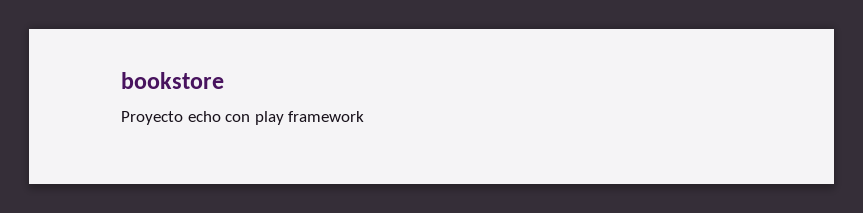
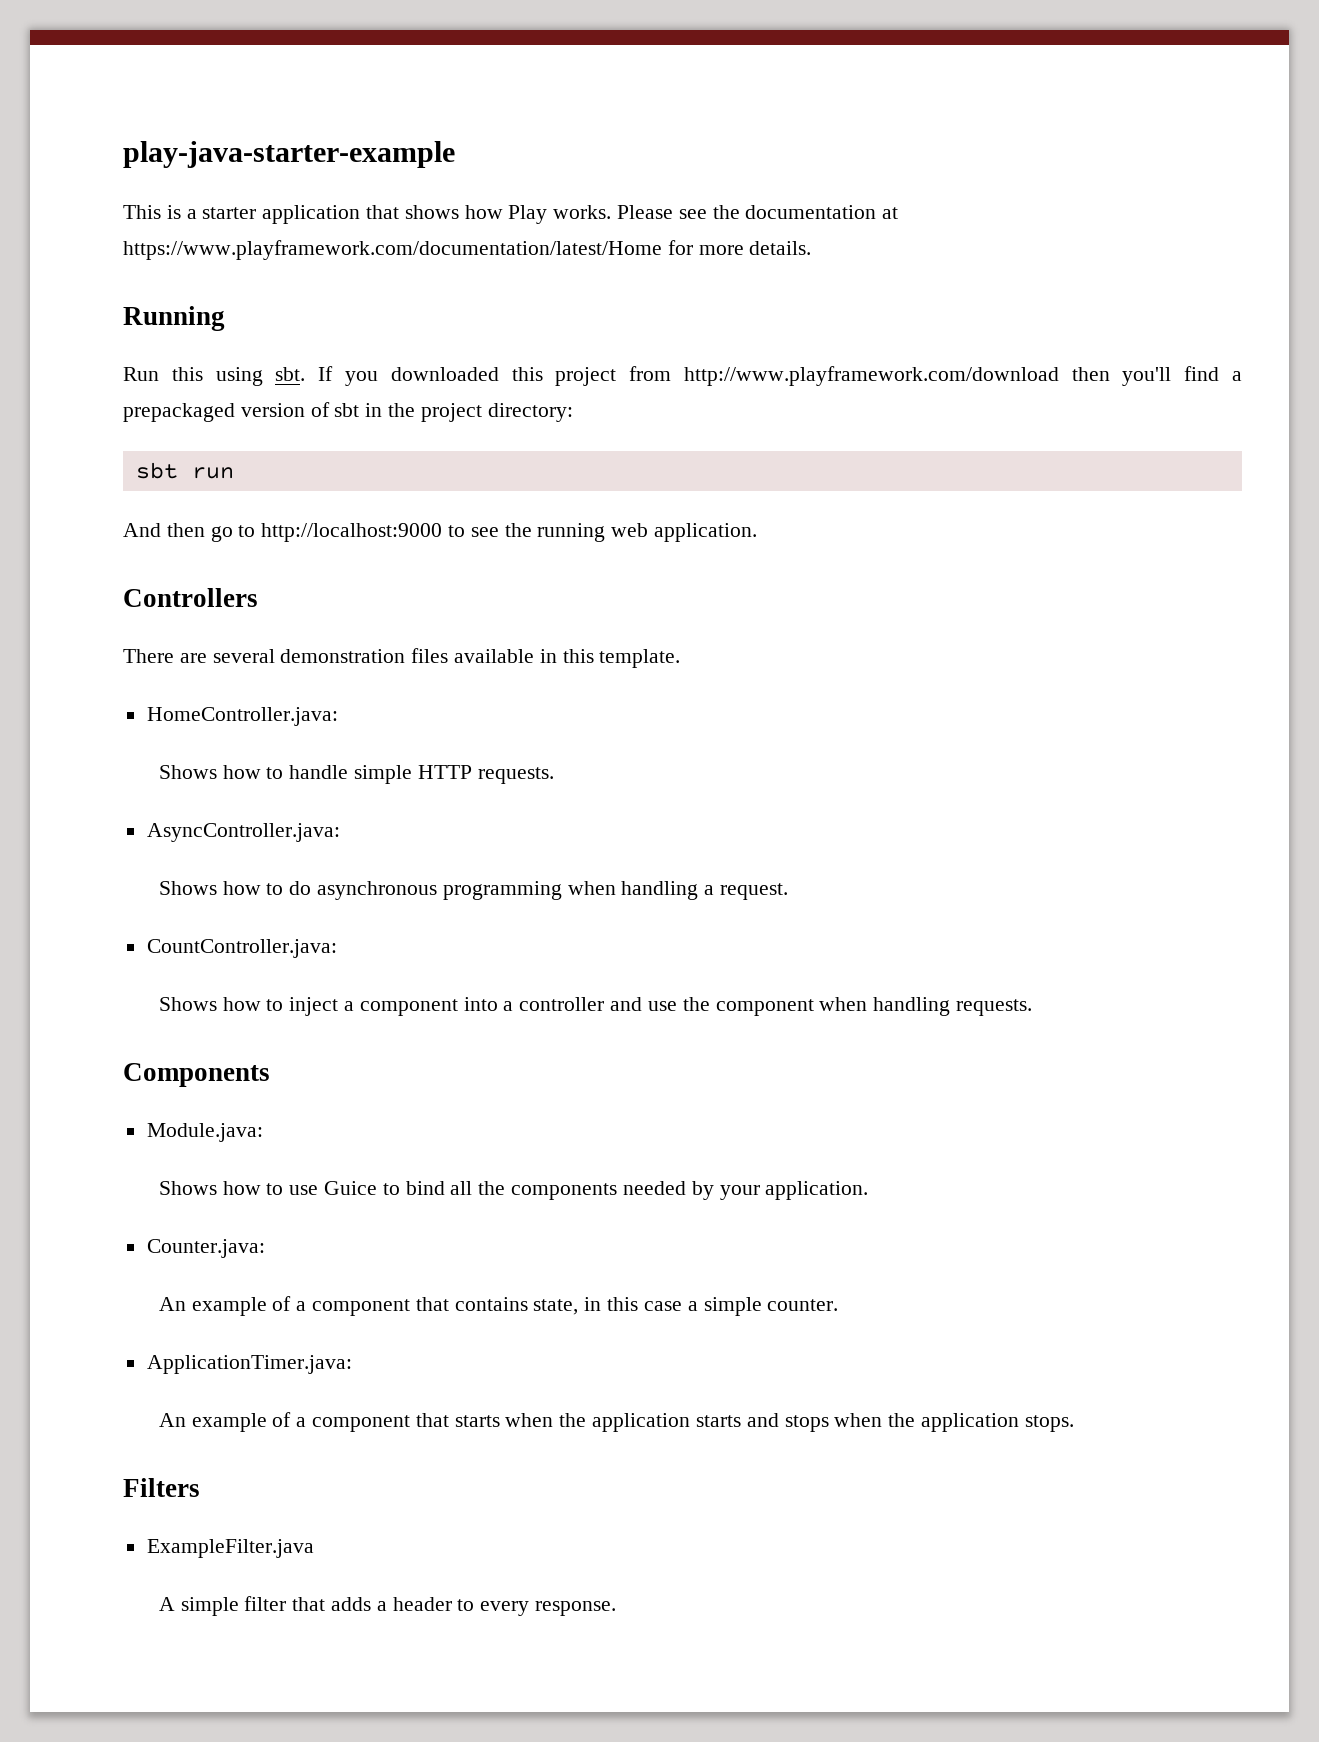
[121,72,224,89] [121,111,365,125] bookstore // Proyecto echo con play framework -> [123,141,455,168] [123,205,899,224] [123,240,812,260] [123,306,225,331] [123,366,1242,386] [123,402,573,422] [135,462,234,479] [123,523,758,542] [123,588,258,607] [123,648,681,668] [146,707,338,726] [158,765,554,784] [146,823,340,842] [158,881,789,900] [146,939,337,958] [158,997,1032,1016] [123,1063,270,1087] [146,1123,263,1142] [158,1181,869,1200] [146,1239,265,1258] [158,1296,839,1316] [146,1355,352,1374] [158,1412,1074,1432] [123,1478,200,1497] [146,1539,314,1558] [158,1596,617,1616] play-java-starter-example // This is a starter application that shows how Play works. Please see the documentation at https://www.playframework.com/documentation/latest/Home for more details. // Running // Run this using sbt. If you downloaded this project from http://www.playframework.com/download then you'll find a prepackaged version of sbt in the project directory: // sbt run // And then go to http://localhost:9000 to see the running web application. // Controllers // There are several demonstration files available in this template. // HomeController.java: // Shows how to handle simple HTTP requests. // AsyncController.java: // Shows how to do asynchronous programming when handling a request. // CountController.java: // Shows how to inject a component into a controller and use the component when handling requests. // Components // Module.java: // Shows how to use Guice to bind all the components needed by your application. // Counter.java: // An example of a component that contains state, in this case a simple counter. // ApplicationTimer.java: // An example of a component that starts when the application starts and stops when the application stops. // Filters // ExampleFilter.java // A simple filter that adds a header to every response.

